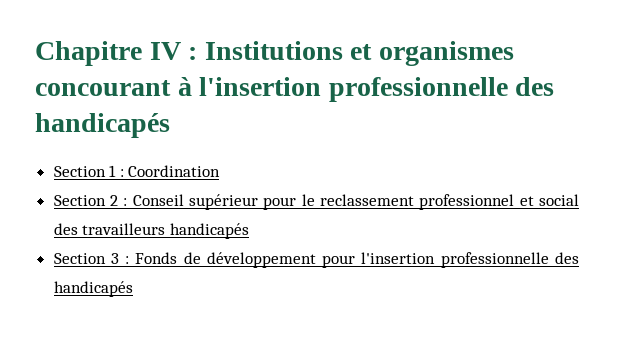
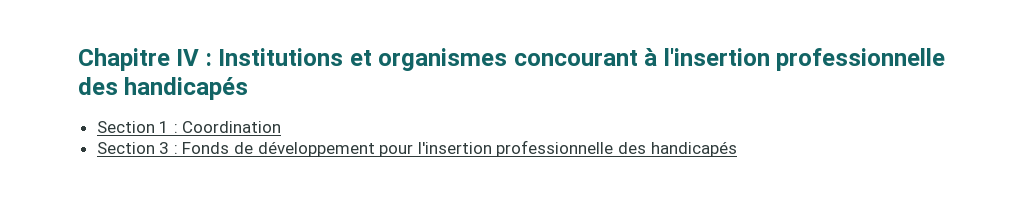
[53,194,579,210] [53,223,249,239] // Section 2 : Conseil supérieur pour le reclassement professionnel et social des travailleurs handicapés -> (282, 127) none

